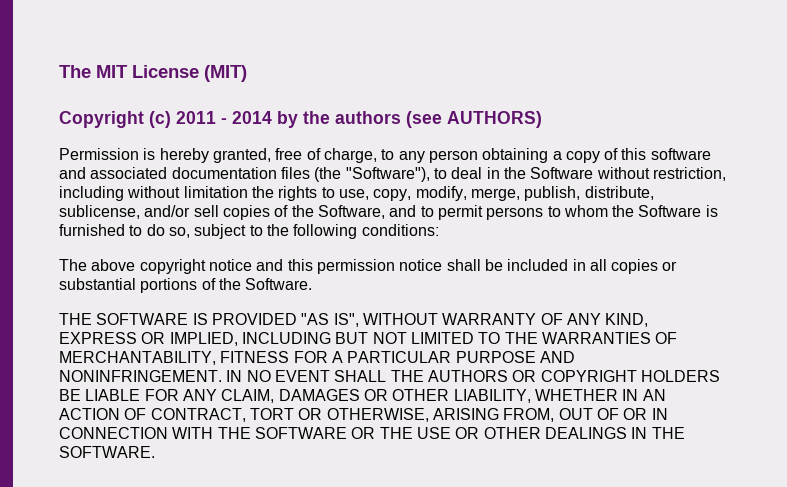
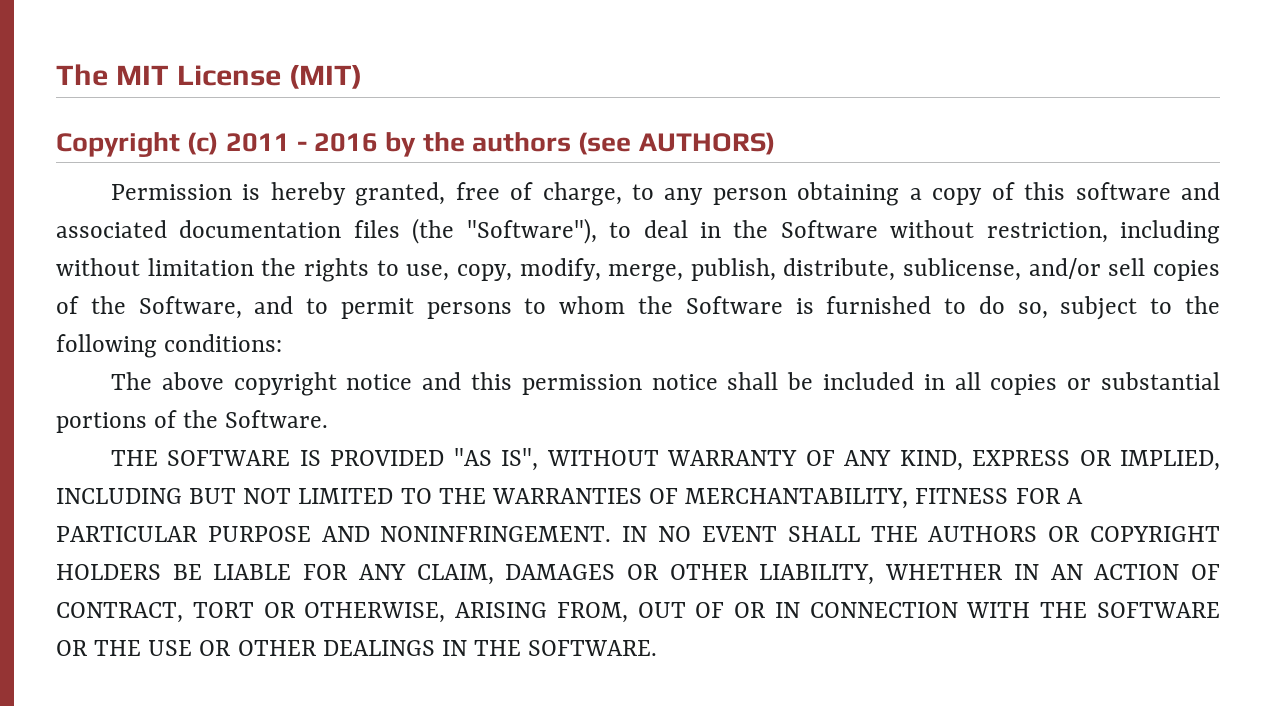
[232,111,272,124] 2014 -> [314,133,379,152] 2016

